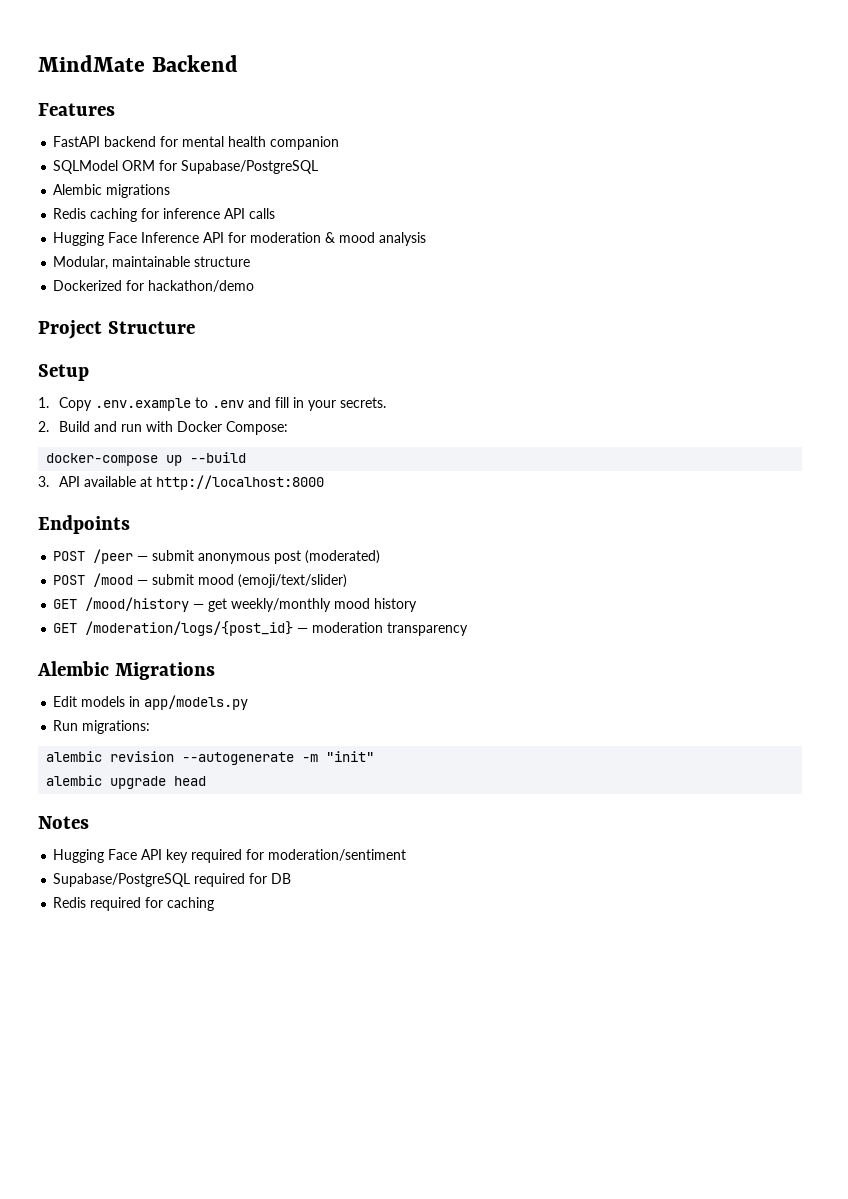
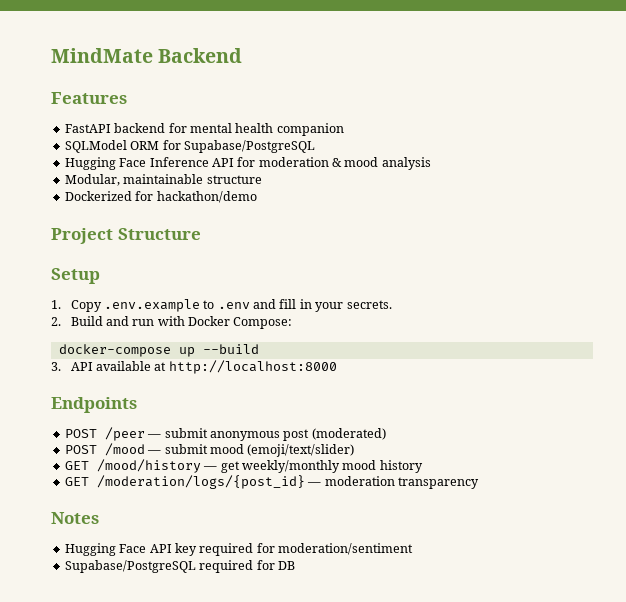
[53,184,171,198] [53,208,276,222] // Alembic migrations // Redis caching for inference API calls -> (315, 146) none
[37,661,215,680] [53,695,249,710] [53,720,151,734] [46,751,375,765] [46,775,207,789] // Alembic Migrations // Edit models in app/models.py // Run migrations: // alembic revision --autogenerate -m "init" // alembic upgrade head -> (479, 483) none
[53,897,215,911] // Redis required for caching -> (295, 565) none

